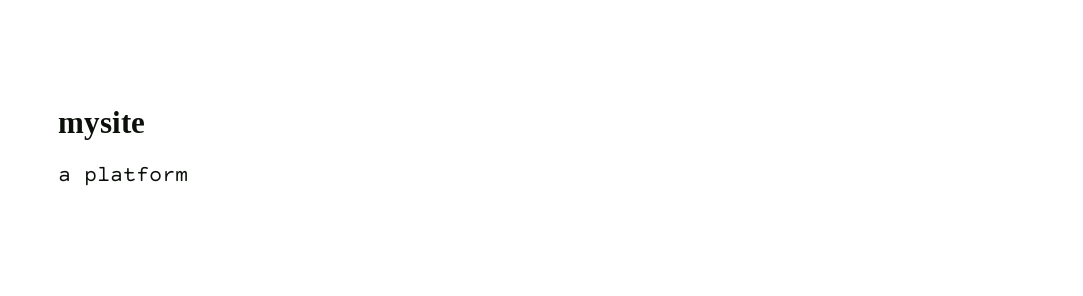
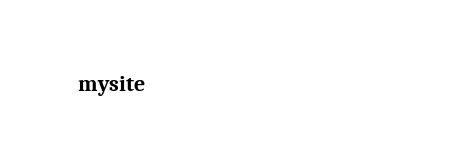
[58,166,188,186] // a platform -> (145, 86) none

